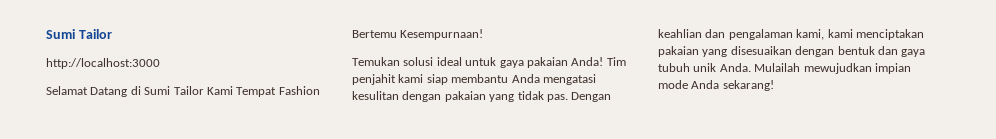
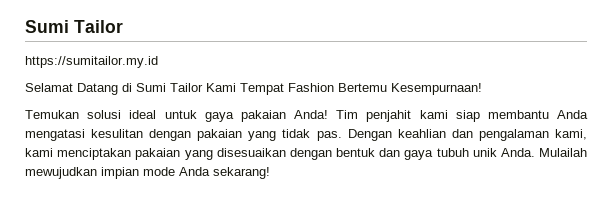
[46,58,160,69] http://localhost:3000 -> [25,56,158,68] https://sumitailor.my.id

